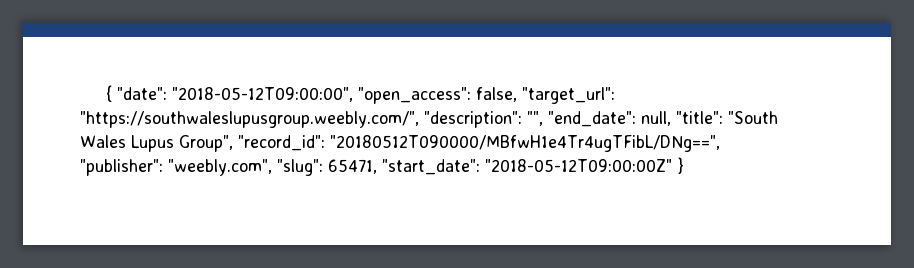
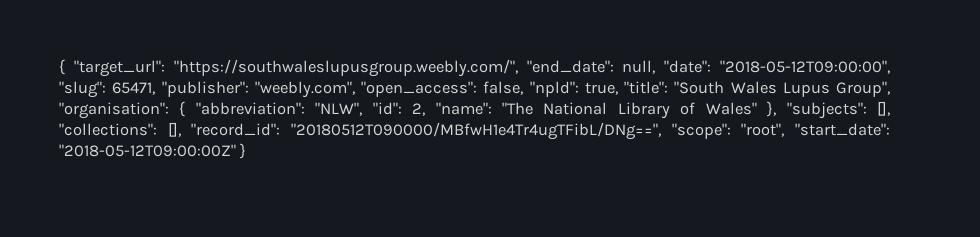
[106,85,616,104] [80,111,671,128] { "date": "2018-05-12T09:00:00", "open_access": false, "target_url": "https://southwaleslupusgroup.weebly.com/", "description": "", "end_date": null, -> [59,59,891,77] [59,81,618,98] { "target_url": "https://southwaleslupusgroup.weebly.com/", "end_date": null, "date": "2018-05-12T09:00:00", "slug": 65471, "publisher": "weebly.com", "open_access": false, "npld": true,
[238,135,720,152] [80,159,377,176] "record_id": "20180512T090000/MBfwH1e4Tr4ugTFibL/DNg==", "publisher": "weebly.com", "slug": 65471, -> [59,101,891,119] [59,122,785,140] "organisation": { "abbreviation": "NLW", "id": 2, "name": "The National Library of Wales" }, "subjects": [], "collections": [], "record_id": "20180512T090000/MBfwH1e4Tr4ugTFibL/DNg==", "scope": "root",

